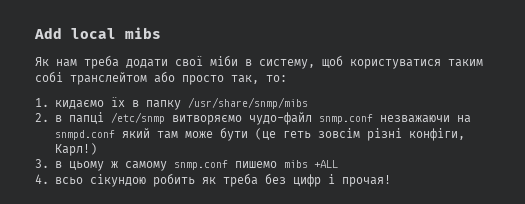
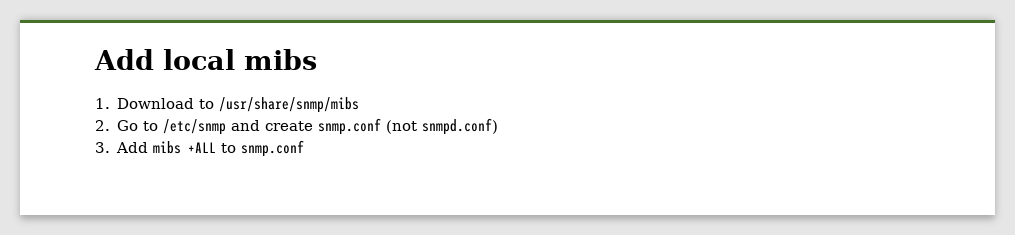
[35,55,483,69] [35,71,287,85] [35,97,308,110] [35,112,471,125] [54,127,465,141] [54,143,97,156] [35,159,338,171] [35,173,391,187] Як нам треба додати свої міби в систему, щоб користуватися таким собі транслейтом або просто так, то: // 1. кидаємо їх в папку /usr/share/snmp/mibs // 2. в папці /etc/snmp витворяємо чудо-файл snmp.conf незважаючи на snmpd.conf який там може бути (це геть зовсім різні конфіги, Карл!) // 3. в цьому ж самому snmp.conf пишемо mibs +ALL // 4. всьо сікундою робить як треба без цифр і прочая! -> [95,97,360,113] [95,118,499,135] [95,140,305,157] 1. Download to /usr/share/snmp/mibs // 2. Go to /etc/snmp and create snmp.conf (not snmpd.conf) // 3. Add mibs +ALL to snmp.conf

